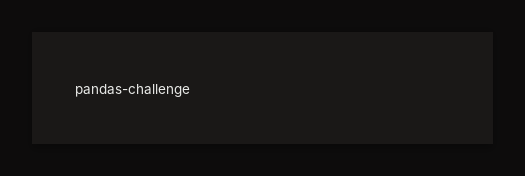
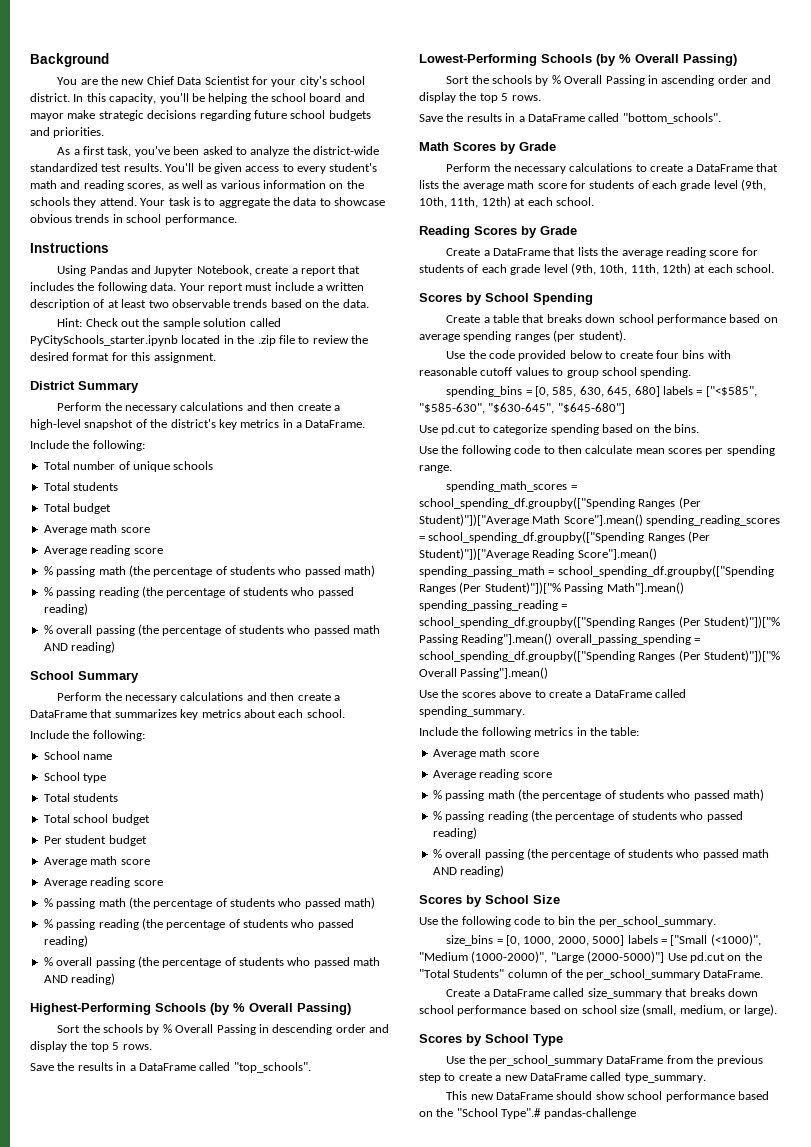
(75, 90) none -> [30,53,109,67] [57,76,366,87] [30,93,365,104] [30,110,371,121] [30,127,105,138] [57,146,380,157] [30,163,378,174] [30,180,364,191] [30,197,386,208] [30,214,237,225] [30,242,109,253] [57,265,361,276] [30,282,365,293] [30,299,369,310] [57,318,281,329] [30,335,368,346] [30,352,216,363] [30,381,139,393] [57,402,340,413] [30,419,366,430] [30,440,145,451] [43,461,214,472] [43,482,119,491] [43,503,112,514] [43,524,150,535] [43,545,163,556] [43,565,376,577] [43,586,354,598] [43,603,88,615] [43,624,381,636] [43,641,116,653] [30,671,139,683] [57,692,340,703] [30,709,345,720] [30,730,145,741] [43,751,113,760] [43,772,107,783] [43,793,119,802] [43,814,150,825] [43,835,147,846] [43,856,150,867] [43,877,163,888] [43,897,376,909] [43,918,354,930] [43,935,88,947] [43,956,381,968] [43,973,116,985] [30,1003,351,1015] [57,1024,390,1035] [30,1041,152,1052] [30,1062,311,1073] [419,54,737,66] [446,75,772,86] [419,92,541,103] [419,113,721,124] [419,142,556,154] [446,163,779,174] [419,179,767,191] [419,196,594,208] [419,226,577,238] [446,247,758,258] [419,263,775,275] [419,293,593,305] [446,314,778,325] [419,330,626,342] [446,350,731,361] [419,367,692,378] [446,386,757,397] [419,403,625,414] [419,424,699,435] [419,445,775,456] [419,465,452,473] [446,481,577,492] [419,497,701,509] [419,514,781,526] [419,531,711,543] [419,548,657,560] [419,565,774,577] [419,582,684,594] [419,600,568,611] [419,616,781,628] [419,633,701,645] [419,650,781,662] [419,667,549,679] [419,689,686,698] [419,706,525,717] [419,727,640,738] [432,748,539,759] [432,769,552,780] [432,789,765,801] [432,810,743,822] [432,827,477,839] [432,848,770,860] [432,865,505,877] [419,895,560,907] [419,916,716,927] [446,934,761,946] [419,951,762,963] [419,969,764,980] [446,988,758,999] [419,1004,778,1016] [419,1034,563,1046] [446,1055,763,1066] [419,1072,706,1083] [446,1091,769,1102] [419,1108,542,1119] Background // You are the new Chief Data Scientist for your city's school district. In this capacity, you'll be helping the school board and mayor make strategic decisions regarding future school budgets and priorities. // As a first task, you've been asked to analyze the district-wide standardized test results. You'll be given access to every student's math and reading scores, as well as various information on the schools they attend. Your task is to aggregate the data to showcase obvious trends in school performance. // Instructions // Using Pandas and Jupyter Notebook, create a report that includes the following data. Your report must include a written description of at least two observable trends based on the data. // Hint: Check out the sample solution called PyCitySchools_starter.ipynb located in the .zip file to review the desired format for this assignment. // District Summary // Perform the necessary calculations and then create a high-level snapshot of the district's key metrics in a DataFrame. // Include the following: // Total number of unique schools // Total students // Total budget // Average math score // Average reading score // % passing math (the percentage of students who passed math) // % passing reading (the percentage of students who passed reading) // % overall passing (the percentage of students who passed math AND reading) // School Summary // Perform the necessary calculations and then create a DataFrame that summarizes key metrics about each school. // Include the following: // School name // School type // Total students // Total school budget // Per student budget // Average math score // Average reading score // % passing math (the percentage of students who passed math) // % passing reading (the percentage of students who passed reading) // % overall passing (the percentage of students who passed math AND reading) // Highest-Performing Schools (by % Overall Passing) // Sort the schools by % Overall Passing in descending order and display the top 5 rows. // Save the results in a DataFrame called "top_schools". // Lowest-Performing Schools (by % Overall Passing) // Sort the schools by % Overall Passing in ascending order and display the top 5 rows. // Save the results in a DataFrame called "bottom_schools". // Math Scores by Grade // Perform the necessary calculations to create a DataFrame that lists the average math score for students of each grade level (9th, 10th, 11th, 12th) at each school. // Reading Scores by Grade // Create a DataFrame that lists the average reading score for students of each grade level (9th, 10th, 11th, 12th) at each school. // Scores by School Spending // Create a table that breaks down school performance based on average spending ranges (per student). // Use the code provided below to create four bins with reasonable cutoff values to group school spending. // spending_bins = [0, 585, 630, 645, 680] labels = ["<$585", "$585-630", "$630-645", "$645-680"] // Use pd.cut to categorize spending based on the bins. // Use the following code to then calculate mean scores per spending range. // spending_math_scores = school_spending_df.groupby(["Spending Ranges (Per Student)"])["Average Math Score"].mean() spending_reading_scores = school_spending_df.groupby(["Spending Ranges (Per Student)"])["Average Reading Score"].mean() spending_passing_math = school_spending_df.groupby(["Spending Ranges (Per Student)"])["% Passing Math"].mean() spending_passing_reading = school_spending_df.groupby(["Spending Ranges (Per Student)"])["% Passing Reading"].mean() overall_passing_spending = school_spending_df.groupby(["Spending Ranges (Per Student)"])["% Overall Passing"].mean() // Use the scores above to create a DataFrame called spending_summary. // Include the following metrics in the table: // Average math score // Average reading score // % passing math (the percentage of students who passed math) // % passing reading (the percentage of students who passed reading) // % overall passing (the percentage of students who passed math AND reading) // Scores by School Size // Use the following code to bin the per_school_summary. // size_bins = [0, 1000, 2000, 5000] labels = ["Small (<1000)", "Medium (1000-2000)", "Large (2000-5000)"] Use pd.cut on the "Total Students" column of the per_school_summary DataFrame. // Create a DataFrame called size_summary that breaks down school performance based on school size (small, medium, or large). // Scores by School Type // Use the per_school_summary DataFrame from the previous step to create a new DataFrame called type_summary. // This new DataFrame should show school performance based on the "School Type".#

